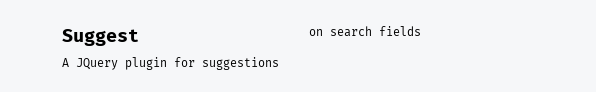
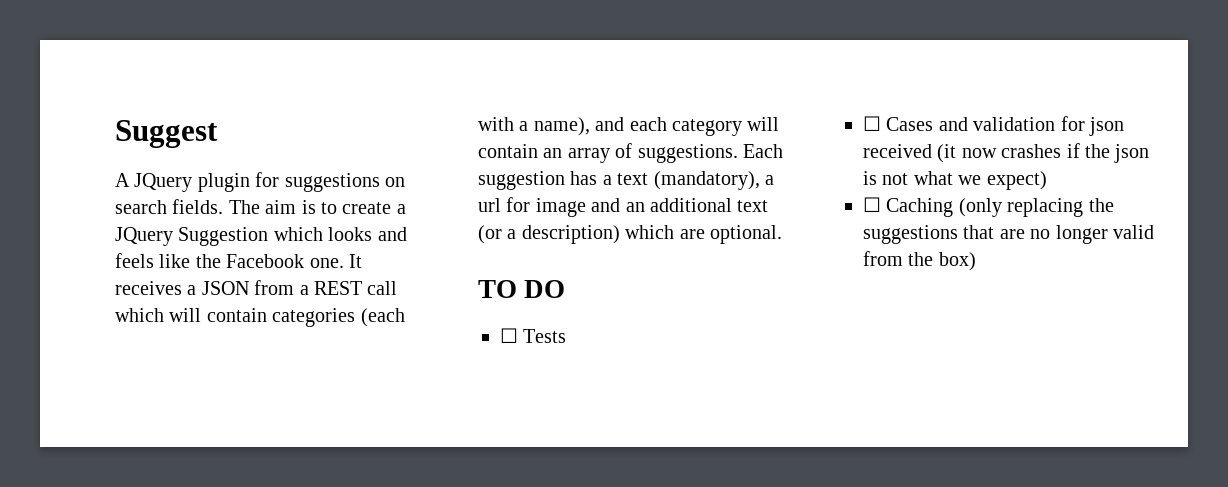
[379,26,421,36] fields -> [172,199,406,214] [115,227,407,246] [115,253,362,268] [115,280,398,295] [115,308,405,327] [478,117,780,136] [478,143,783,163] [478,171,774,190] [478,197,769,217] [478,225,782,244] [478,280,566,298] [500,328,567,343] [863,116,1124,136] [863,143,1150,163] [863,171,1047,190] [863,197,1114,217] [863,225,1154,244] [863,251,976,271] fields. The aim is to create a JQuery Suggestion which looks and feels like the Facebook one. It receives a JSON from a REST call which will contain categories (each with a name), and each category will contain an array of suggestions. Each suggestion has a text (mandatory), a url for image and an additional text (or a description) which are optional. // TO DO // ☐ Tests // ☐ Cases and validation for json received (it now crashes if the json is not what we expect) // ☐ Caching (only replacing the suggestions that are no longer valid from the box)

